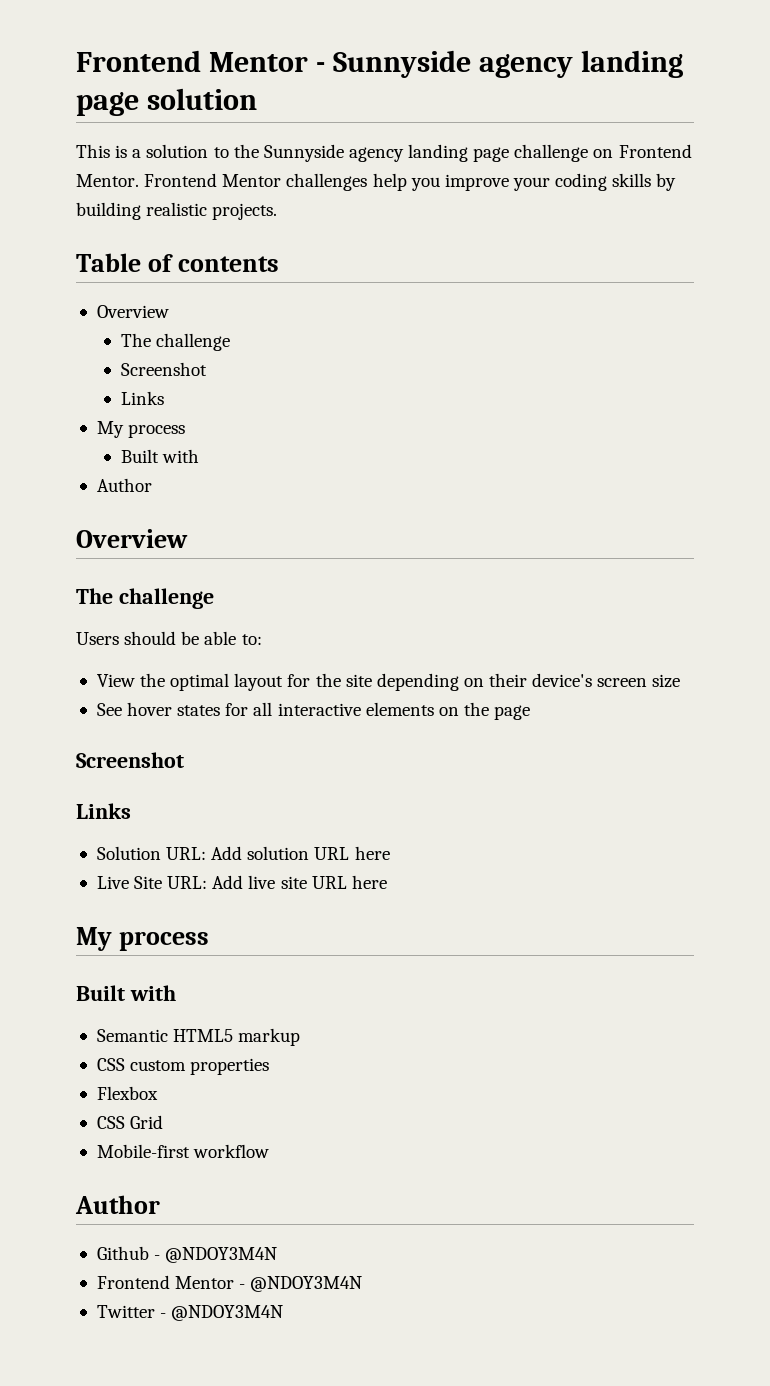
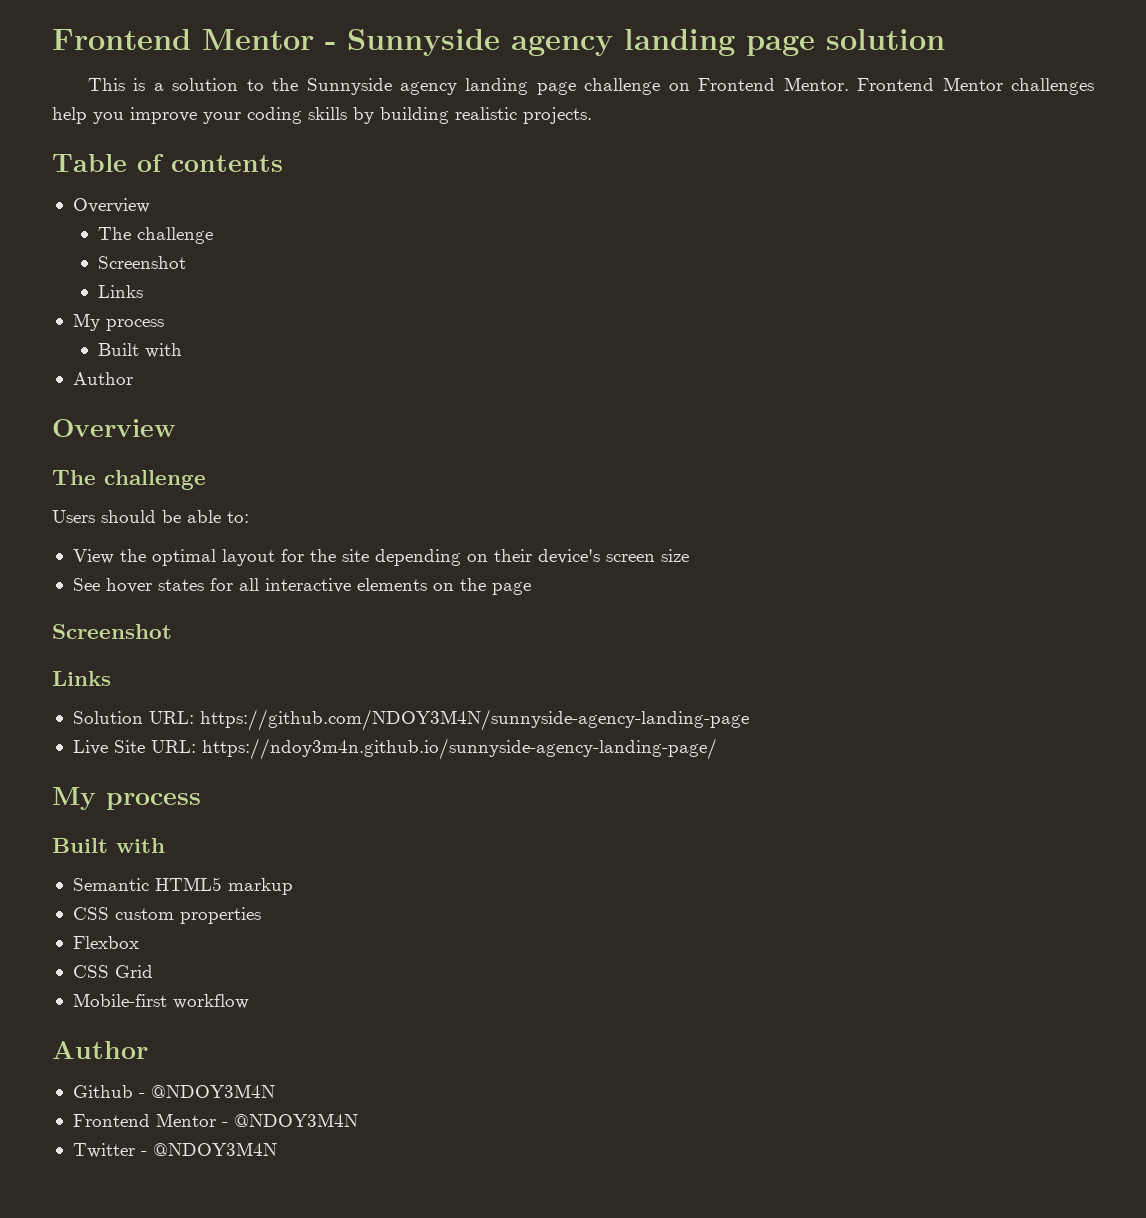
[211,846,390,860] Add solution URL here -> [199,709,749,731] https://github.com/NDOY3M4N/sunnyside-agency-landing-page
[212,875,387,889] Add live site URL here -> [201,738,717,760] https://ndoy3m4n.github.io/sunnyside-agency-landing-page/

